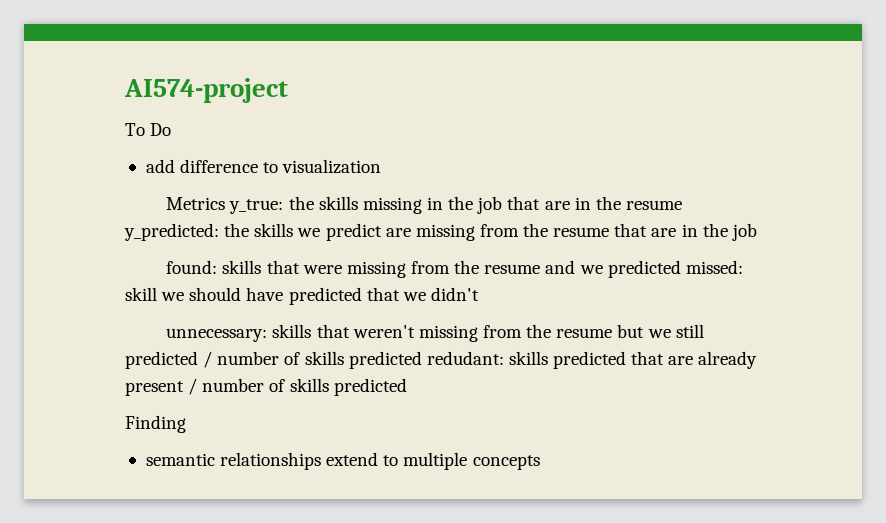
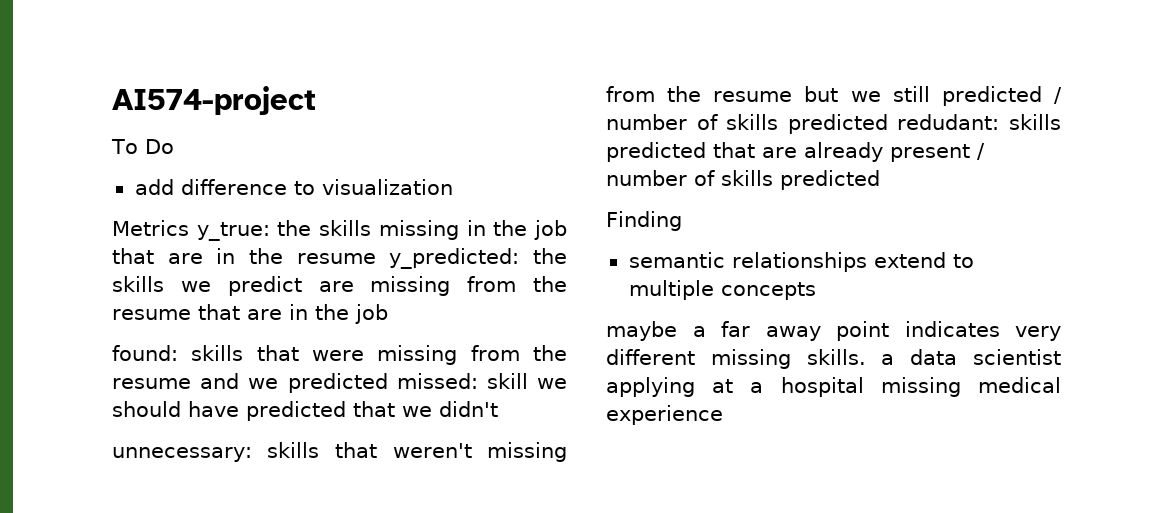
(540, 462) none -> [606,321,1061,341] [606,349,1061,369] [606,377,1061,397] [606,405,723,425] // maybe a far away point indicates very different missing skills. a data scientist applying at a hospital missing medical experience

